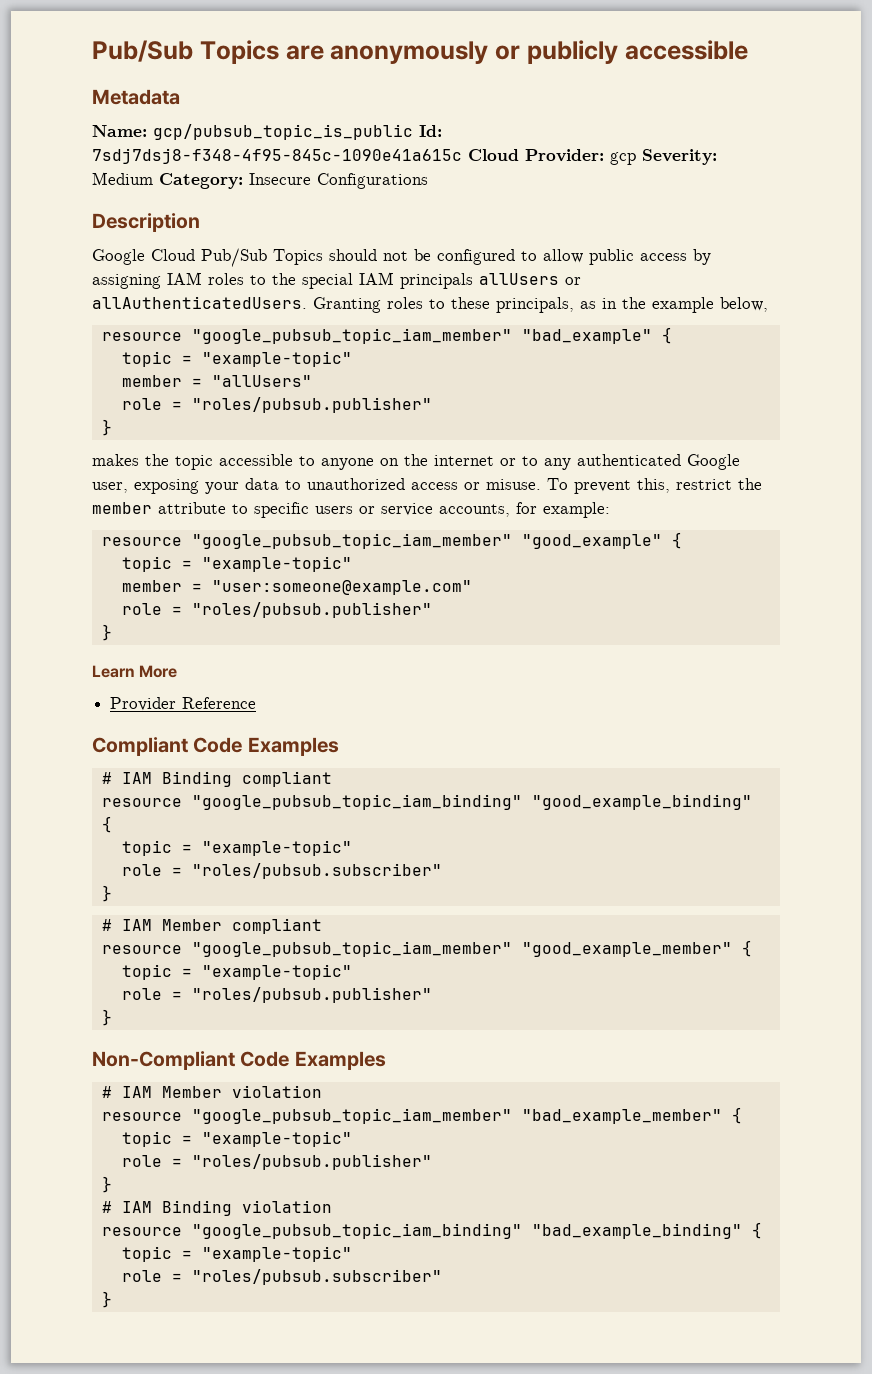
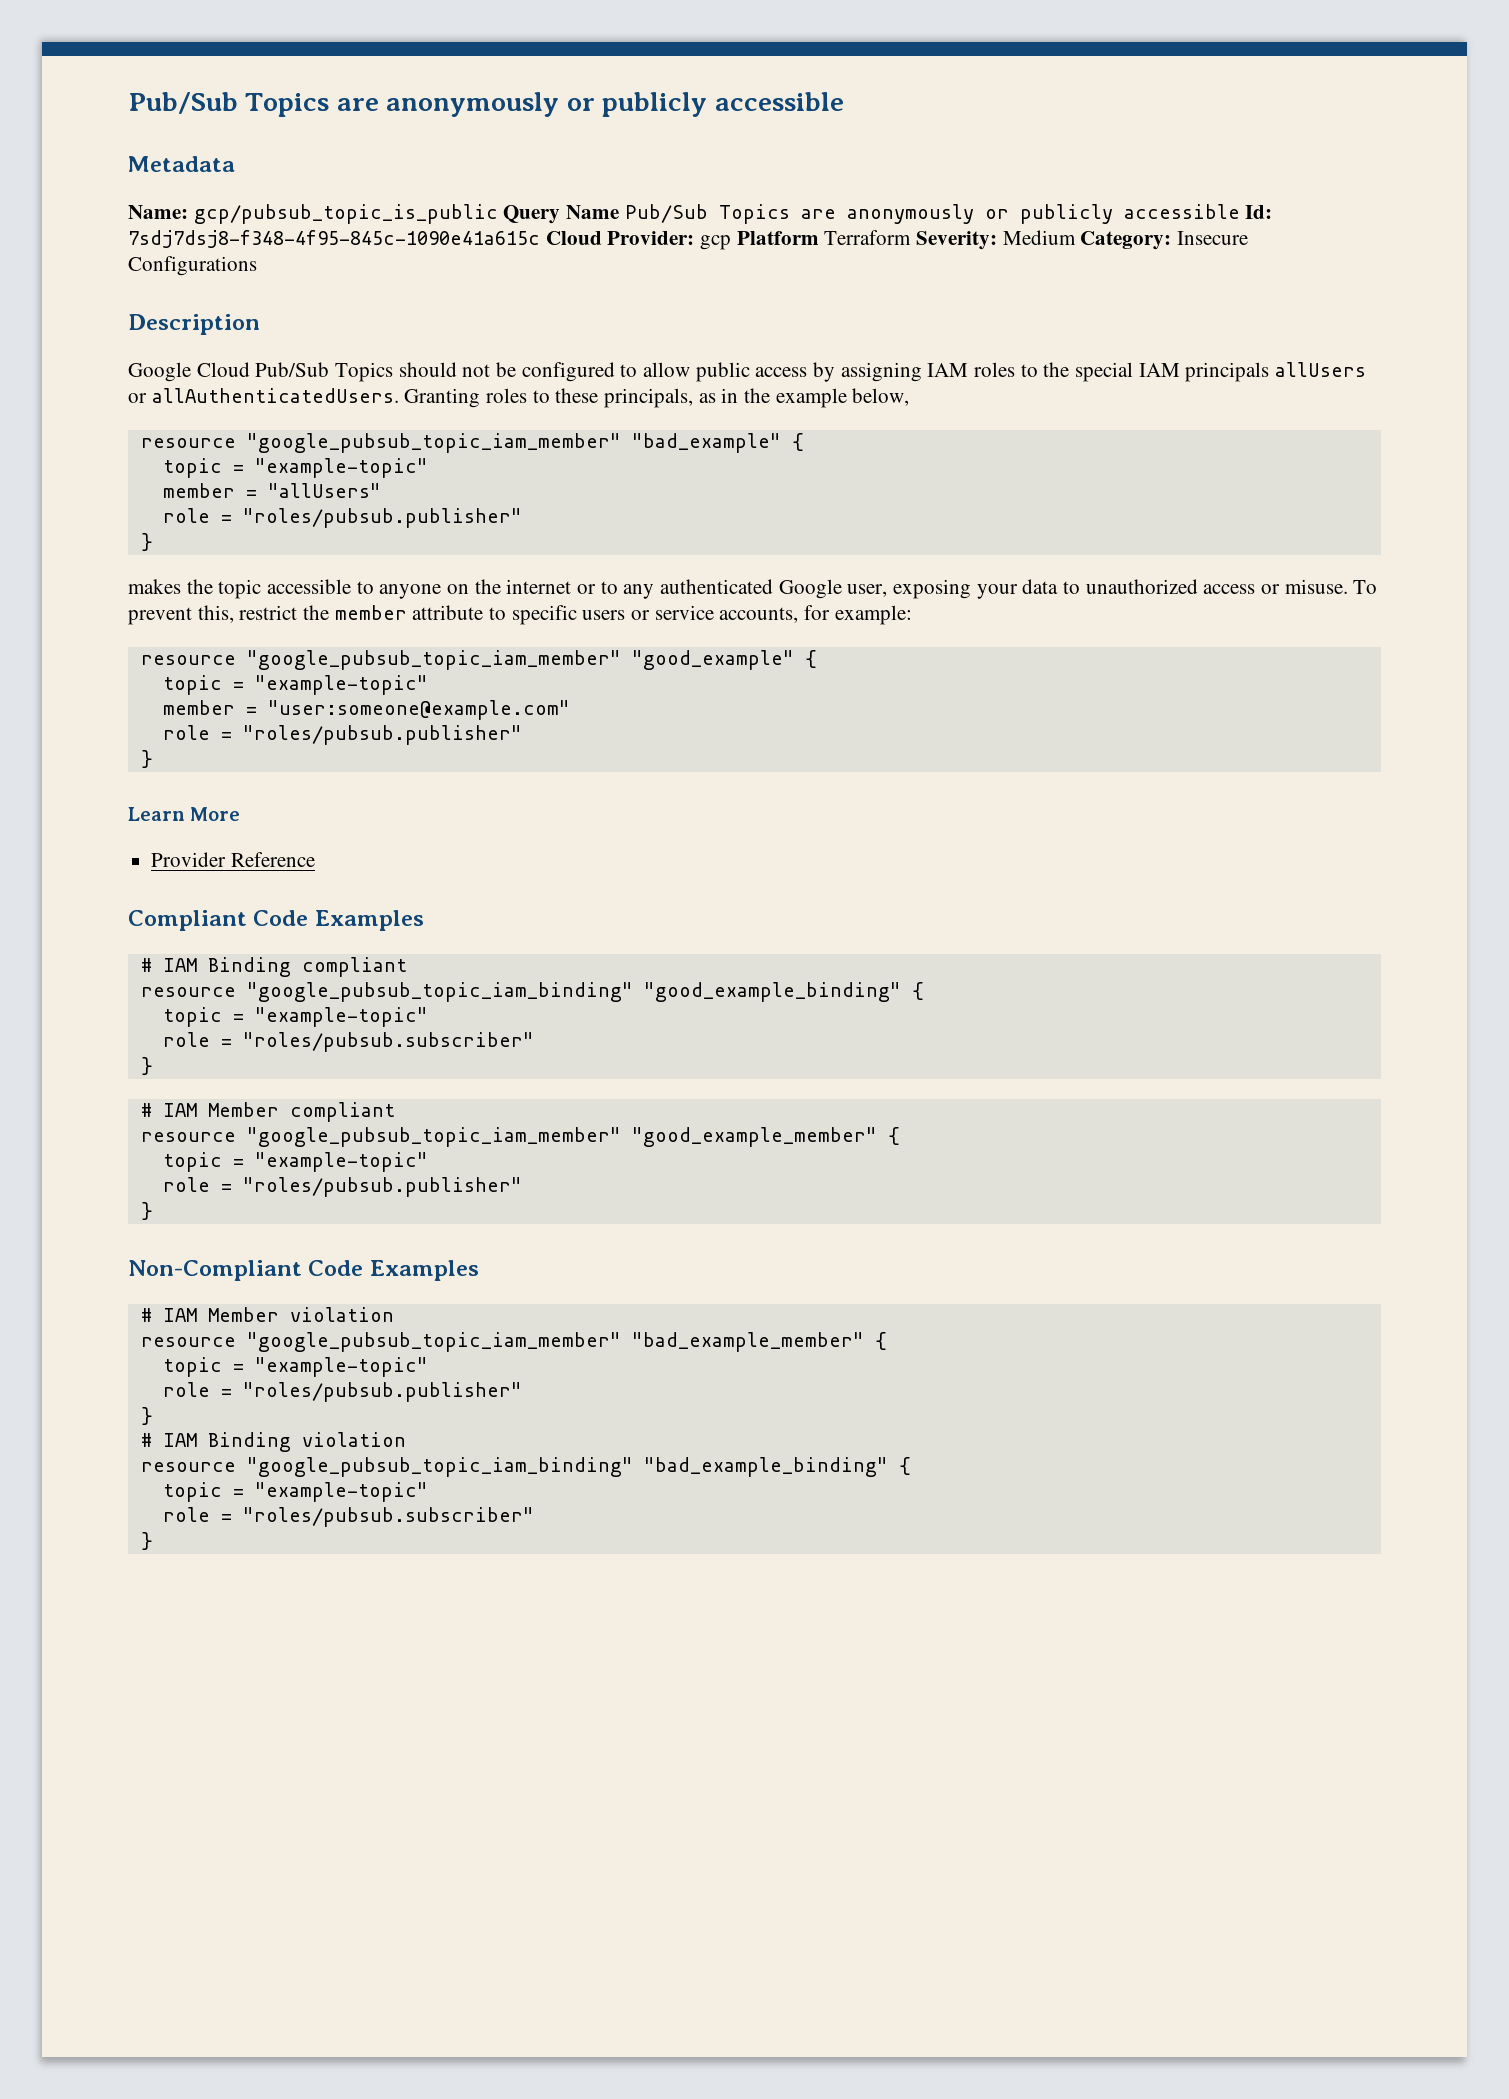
(413, 132) none -> [503,204,1240,224] Query Name Pub/Sub Topics are anonymously or publicly accessible
(636, 158) none -> [736,230,912,245] Platform Terraform

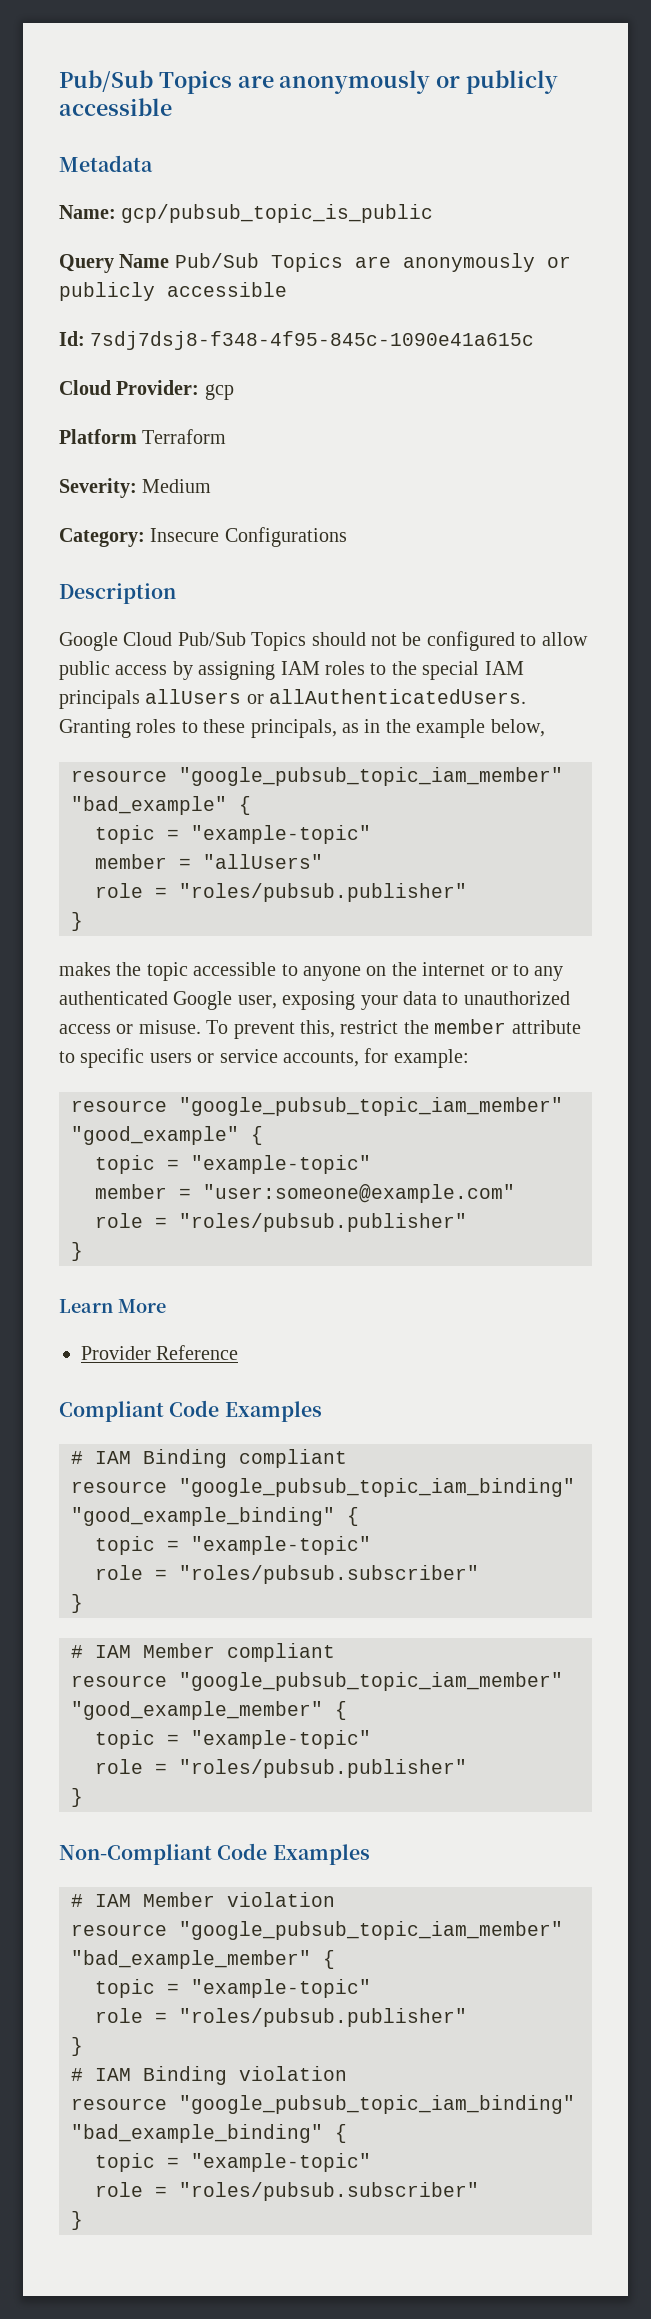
(498, 214) none -> (434, 213) //
(1240, 211) none -> (287, 289) //
(540, 239) none -> (535, 340) //
(732, 242) none -> (234, 392) //
(912, 237) none -> (227, 436) //
(1076, 237) none -> (212, 486) //

